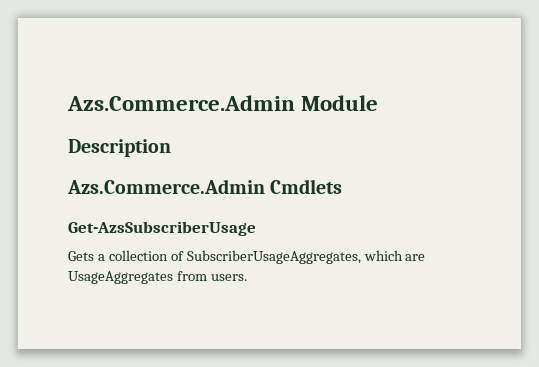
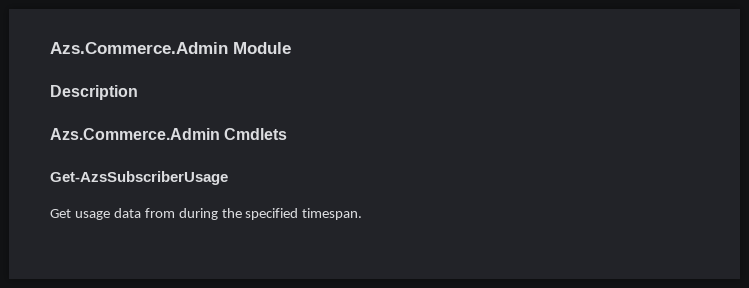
[68,250,426,264] [68,271,247,284] Gets a collection of SubscriberUsageAggregates, which are UsageAggregates from users. -> [50,208,363,220] Get usage data from during the specified timespan.

